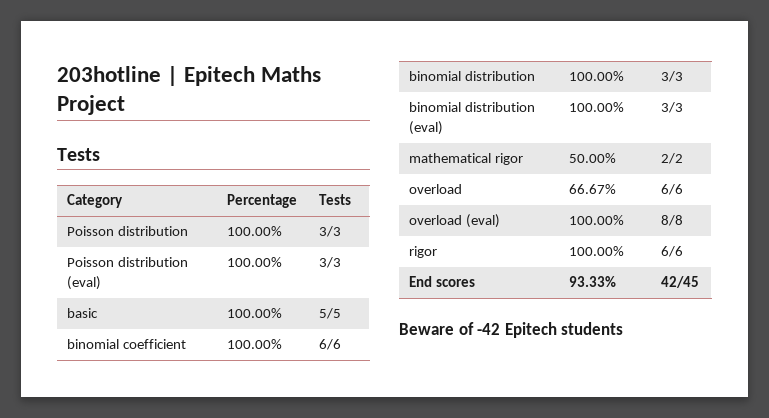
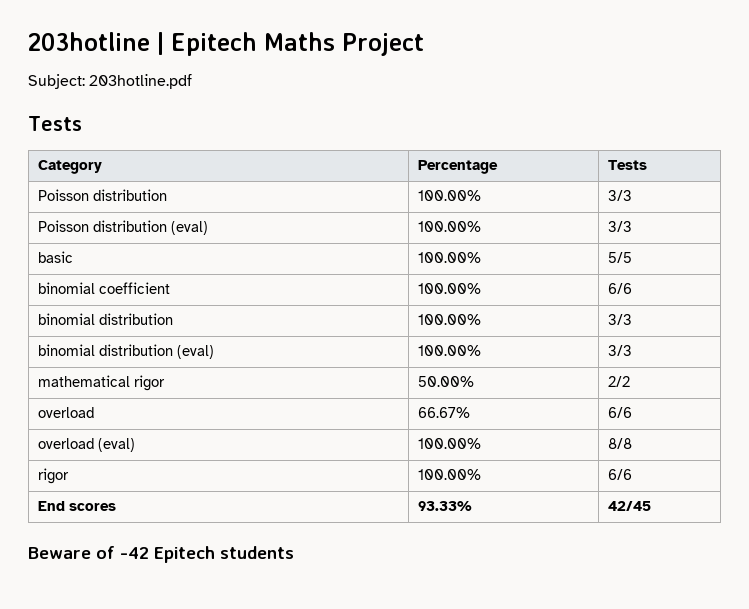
(125, 105) none -> [28,74,193,89] // Subject: 203hotline.pdf

